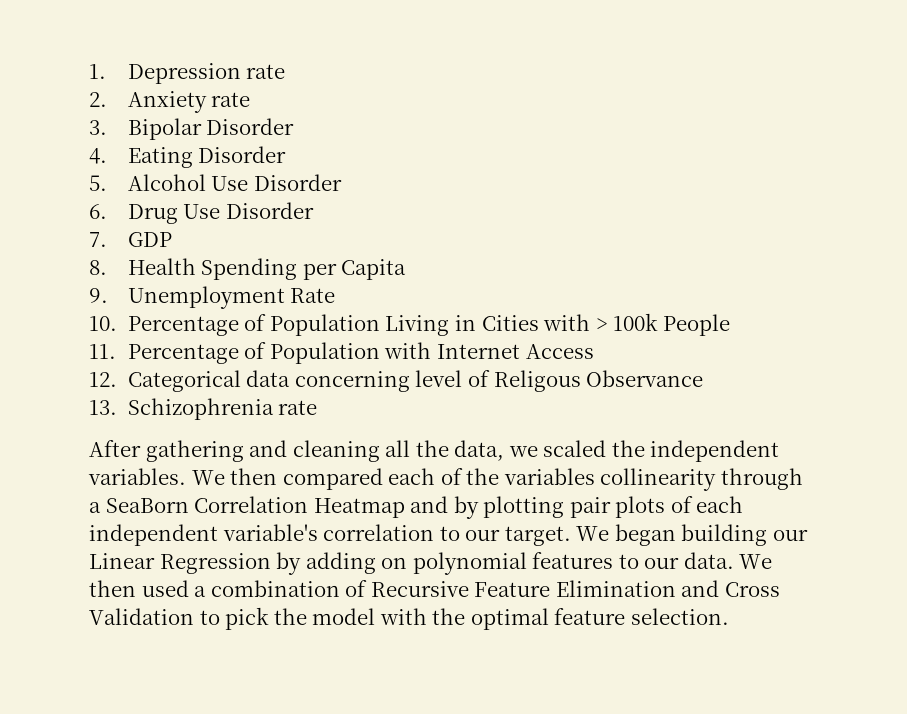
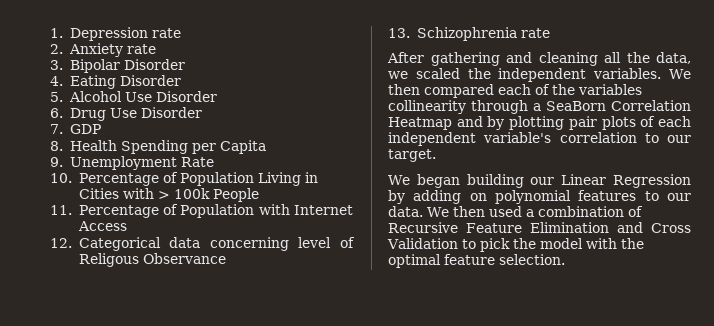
(571, 536) none -> (436, 155) //

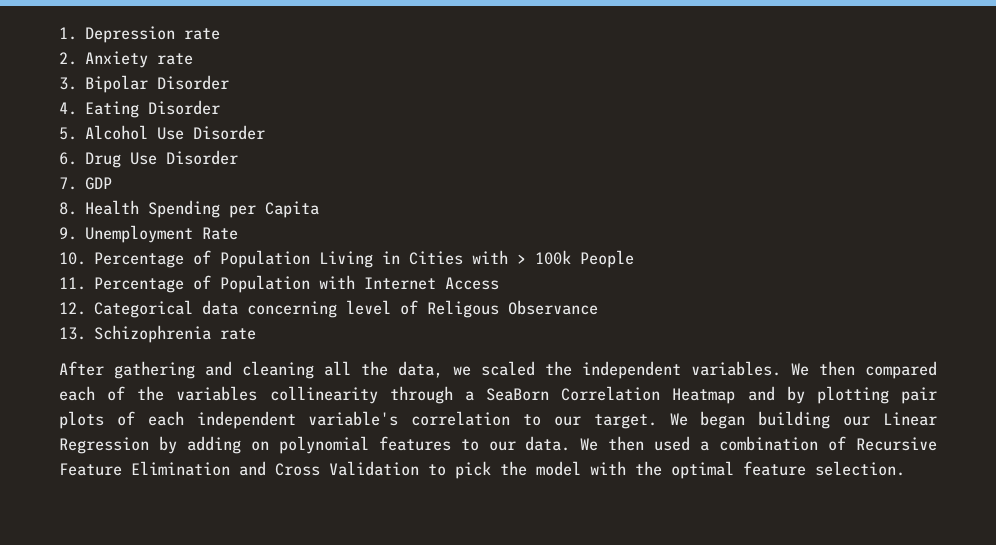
(436, 155) // -> (657, 421) none

